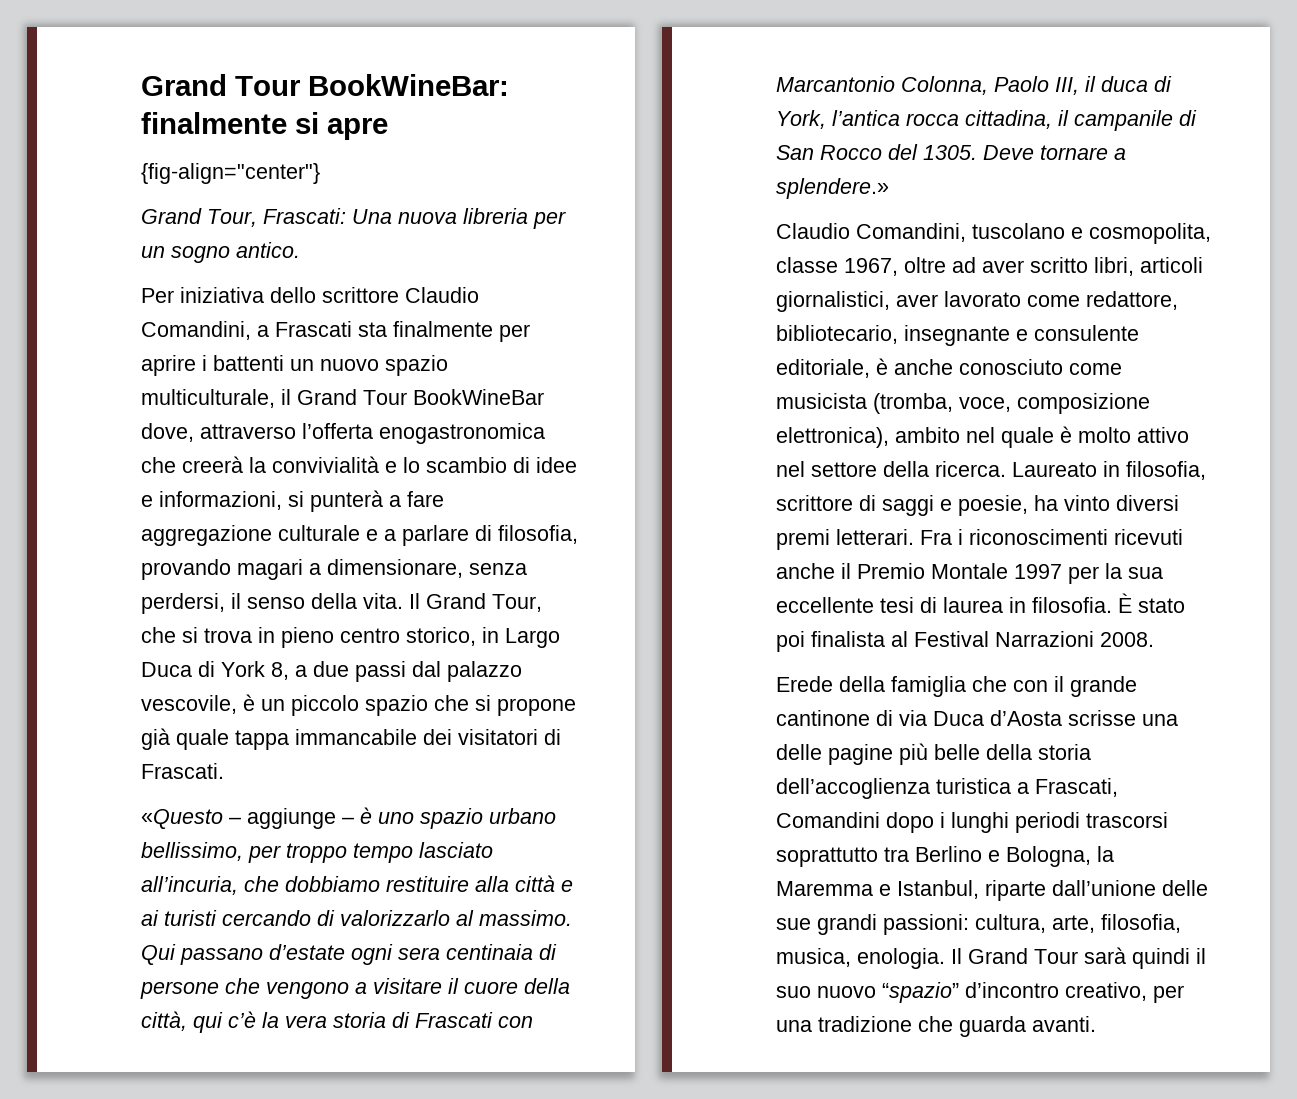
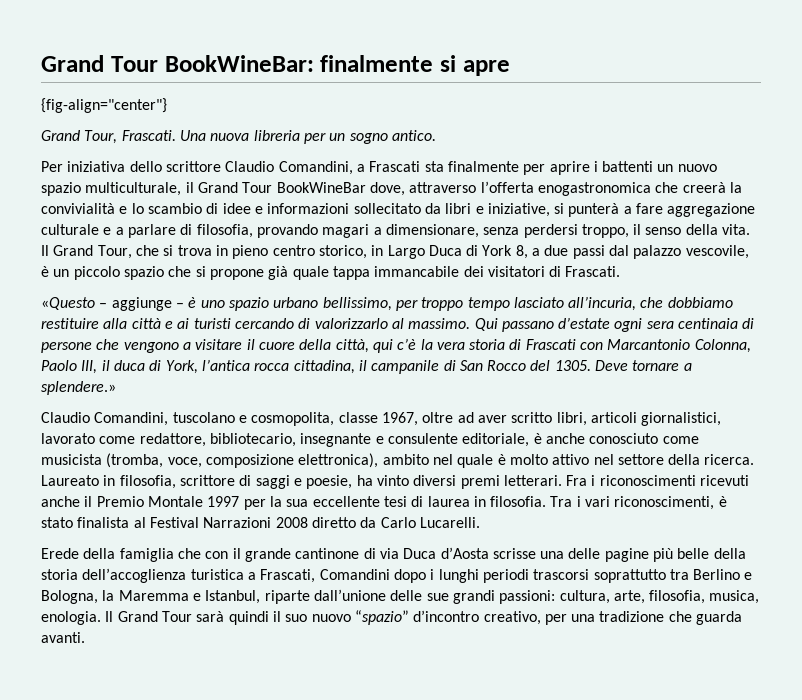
[263,208,346,224] Frascati: -> [121,130,176,141] Frascati.
[159,491,282,510] informazioni, -> [267,203,550,217] informazioni sollecitato da libri e iniziative,
[141,593,225,614] perdersi, -> [523,224,629,238] perdersi troppo,
[896,294,938,307] aver -> (722, 419) none
[1118,593,1185,613] [776,631,1154,652] È stato poi finalista al Festival Narrazioni 2008. -> [550,496,727,510] [41,517,480,528] Tra i vari riconoscimenti, è stato finalista al Festival Narrazioni 2008 diretto da Carlo Lucarelli.

